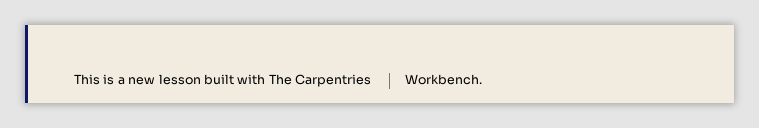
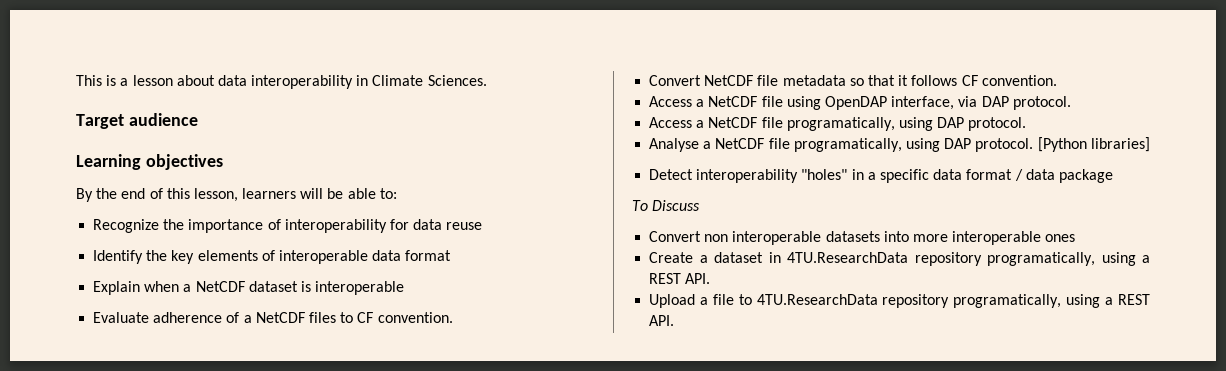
[128,74,482,87] new lesson built with The Carpentries Workbench. -> [132,75,487,89] [76,113,198,129] [76,154,223,170] [76,188,397,202] [93,219,483,233] [93,250,452,264] [93,281,405,295] [93,312,453,323] [649,75,1057,86] [649,96,1071,110] [649,117,1027,131] [649,137,1150,152] [649,169,1113,183] [632,200,701,211] [649,231,1076,245] [649,252,1150,266] [649,273,711,284] [649,294,1150,308] [649,315,675,326] lesson about data interoperability in Climate Sciences. // Target audience // Learning objectives // By the end of this lesson, learners will be able to: // Recognize the importance of interoperability for data reuse // Identify the key elements of interoperable data format // Explain when a NetCDF dataset is interoperable // Evaluate adherence of a NetCDF files to CF convention. // Convert NetCDF file metadata so that it follows CF convention. // Access a NetCDF file using OpenDAP interface, via DAP protocol. // Access a NetCDF file programatically, using DAP protocol. // Analyse a NetCDF file programatically, using DAP protocol. [Python libraries] // Detect interoperability "holes" in a specific data format / data package // To Discuss // Convert non interoperable datasets into more interoperable ones // Create a dataset in 4TU.ResearchData repository programatically, using a REST API. // Upload a file to 4TU.ResearchData repository programatically, using a REST API.

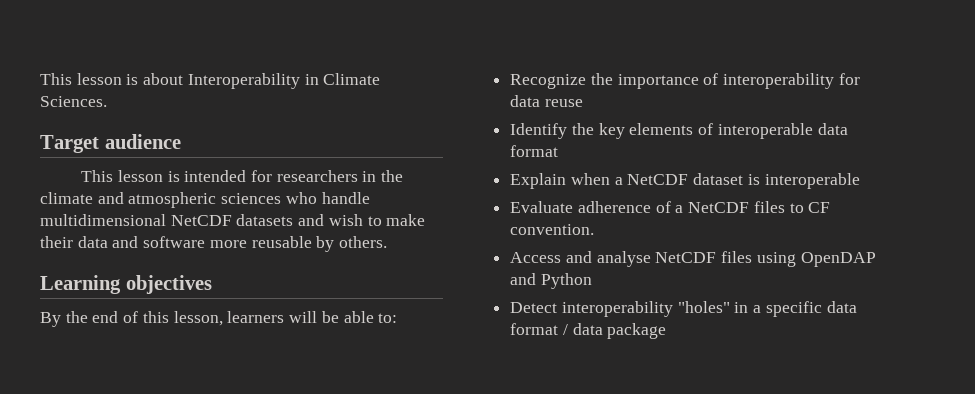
[76,75,354,89] This is a lesson about data interoperability -> [40,73,300,89] This lesson is about Interoperability
(198, 119) none -> [81,170,404,182] [40,192,370,208] [40,214,426,226] [40,236,388,252] // This lesson is intended for researchers in the climate and atmospheric sciences who handle multidimensional NetCDF datasets and wish to make their data and software more reusable by others.
[649,75,1057,86] [649,96,1071,110] [649,117,1027,131] [649,137,1150,152] Convert NetCDF file metadata so that it follows CF convention. // Access a NetCDF file using OpenDAP interface, via DAP protocol. // Access a NetCDF file programatically, using DAP protocol. // Analyse a NetCDF file programatically, using DAP protocol. [Python libraries] -> [510,251,876,267] [510,273,592,289] Access and analyse NetCDF files using OpenDAP and Python
[632,200,701,211] [649,231,1076,245] [649,252,1150,266] [649,273,711,284] [649,294,1150,308] [649,315,675,326] // To Discuss // Convert non interoperable datasets into more interoperable ones // Create a dataset in 4TU.ResearchData repository programatically, using a REST API. // Upload a file to 4TU.ResearchData repository programatically, using a REST API. -> (667, 331) none

